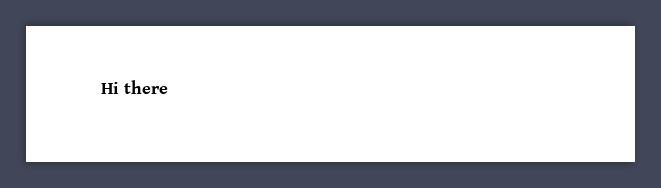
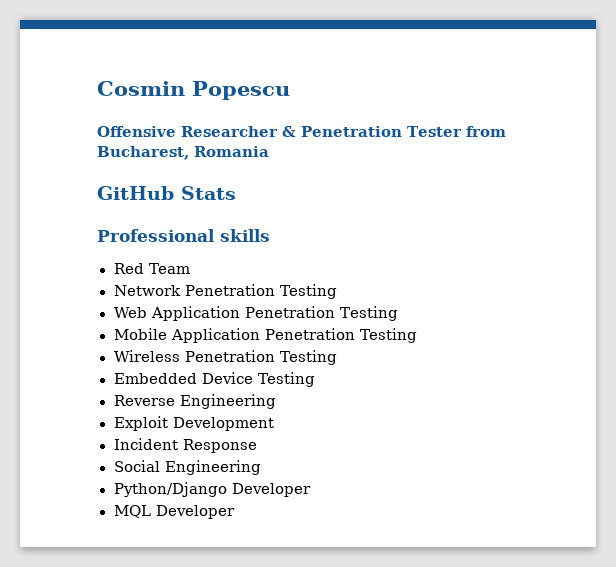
[101,80,168,94] Hi there -> [97,81,290,100] [97,126,506,137] [97,146,269,160] [97,186,236,200] [97,229,270,242] [113,263,191,274] [113,284,338,299] [113,306,399,321] [113,328,418,343] [113,350,338,365] [113,372,316,387] [113,394,276,409] [113,416,274,431] [113,438,257,453] [113,460,261,475] [113,482,311,497] [113,505,235,519] Cosmin Popescu // Offensive Researcher & Penetration Tester from Bucharest, Romania // GitHub Stats // Professional skills // Red Team // Network Penetration Testing // Web Application Penetration Testing // Mobile Application Penetration Testing // Wireless Penetration Testing // Embedded Device Testing // Reverse Engineering // Exploit Development // Incident Response // Social Engineering // Python/Django Developer // MQL Developer

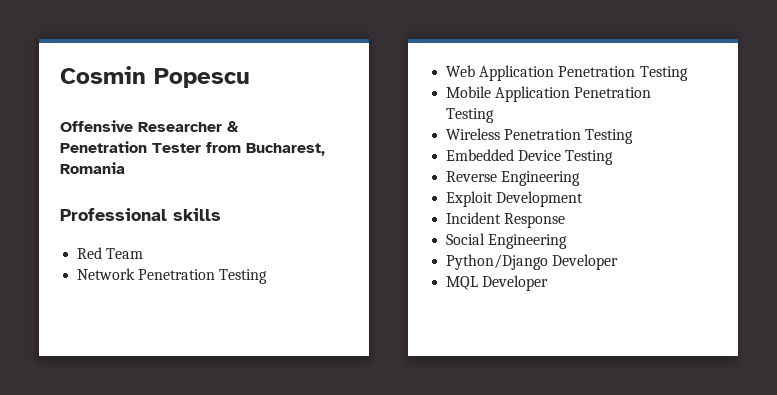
[97,186,236,200] // GitHub Stats -> (125, 168) none

